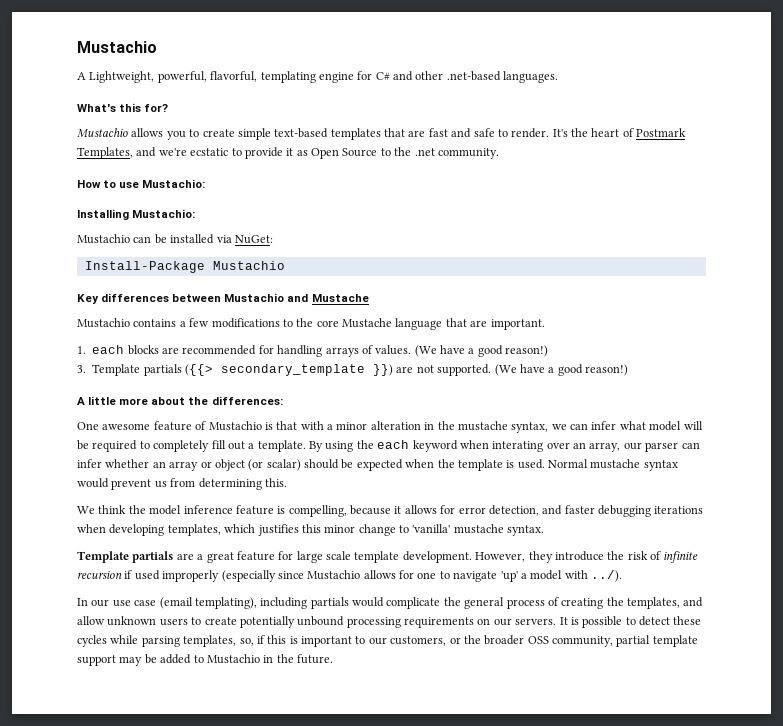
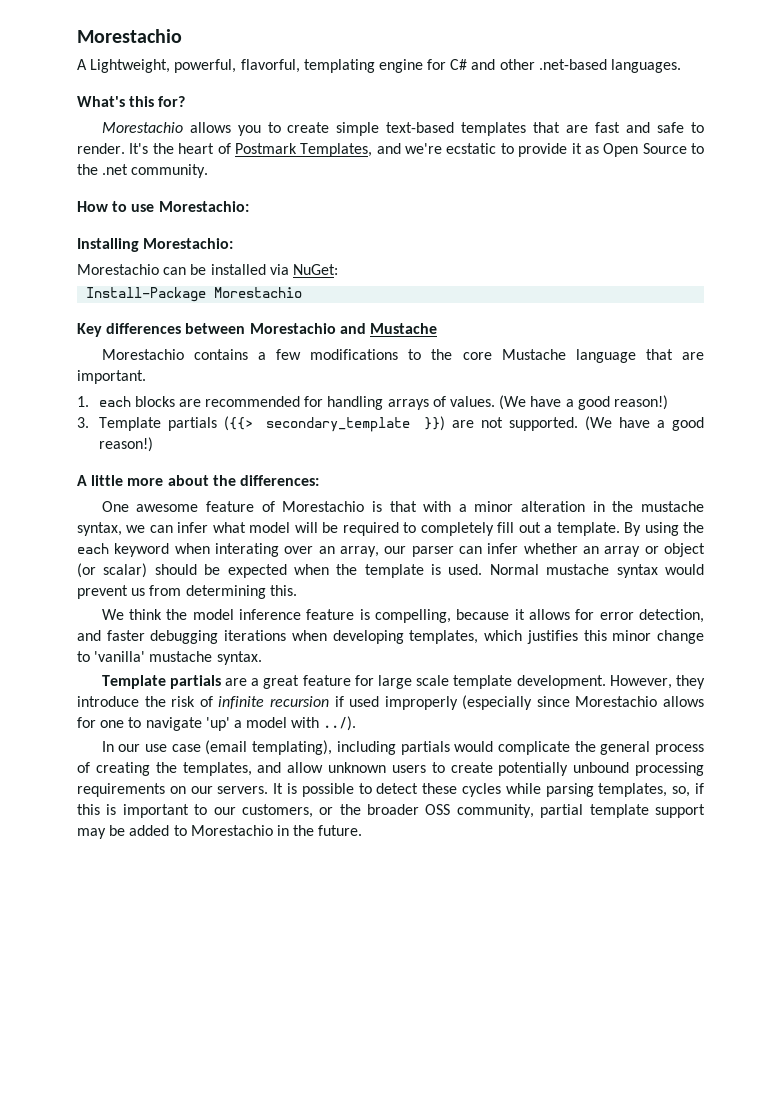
[77,41,157,53] Mustachio -> [77,29,182,43] Morestachio
[77,128,128,138] Mustachio -> [101,122,183,133] Morestachio
[142,179,206,188] Mustachio: -> [158,201,249,212] Morestachio:
[132,209,196,218] [77,234,130,244] Mustachio: // Mustachio -> [143,238,234,249] [77,264,159,275] Morestachio: // Morestachio
[212,261,285,270] Mustachio -> [214,287,303,298] Morestachio
[224,293,285,302] Mustachio -> [249,323,336,334] Morestachio
[77,318,130,328] Mustachio -> [101,349,184,360] Morestachio
[208,421,262,431] Mustachio -> [282,501,365,512] Morestachio
[307,570,361,580] Mustachio -> [575,696,658,707] Morestachio
[206,654,260,664] Mustachio -> [190,825,273,836] Morestachio

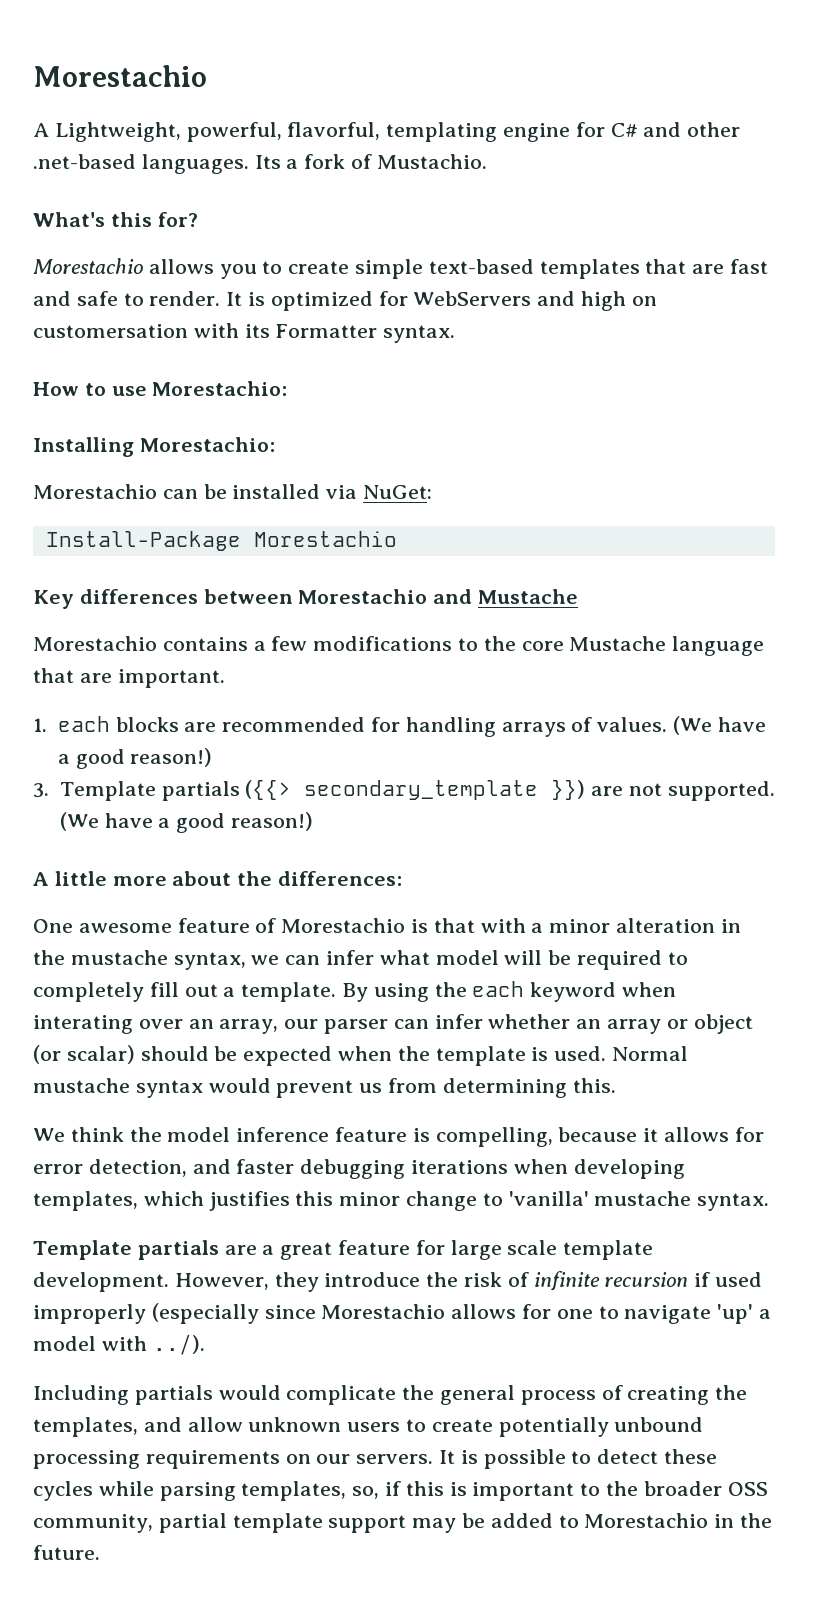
(682, 66) none -> [254,154,487,169] Its a fork of Mustachio.
[129,143,704,157] [77,164,209,178] It's the heart of Postmark Templates, and we're ecstatic to provide it as Open Source to the .net community. -> [226,291,657,311] [33,323,456,343] It is optimized for WebServers and high on customersation with its Formatter syntax.
[101,740,396,755] In our use case (email templating), including -> [33,1385,129,1405] Including
[213,804,334,818] our customers, or -> (601, 1489) none

